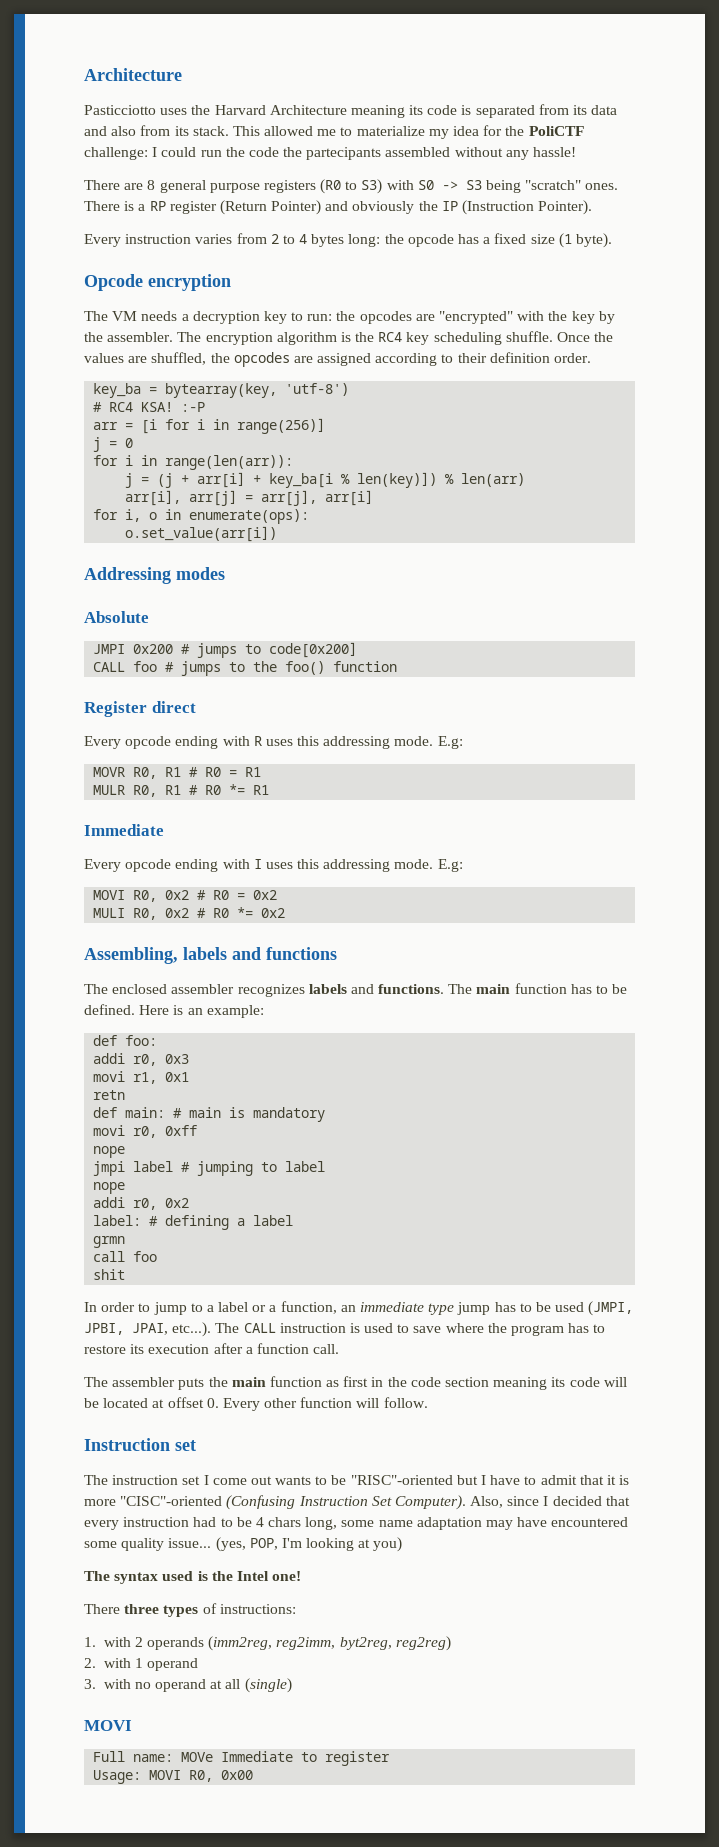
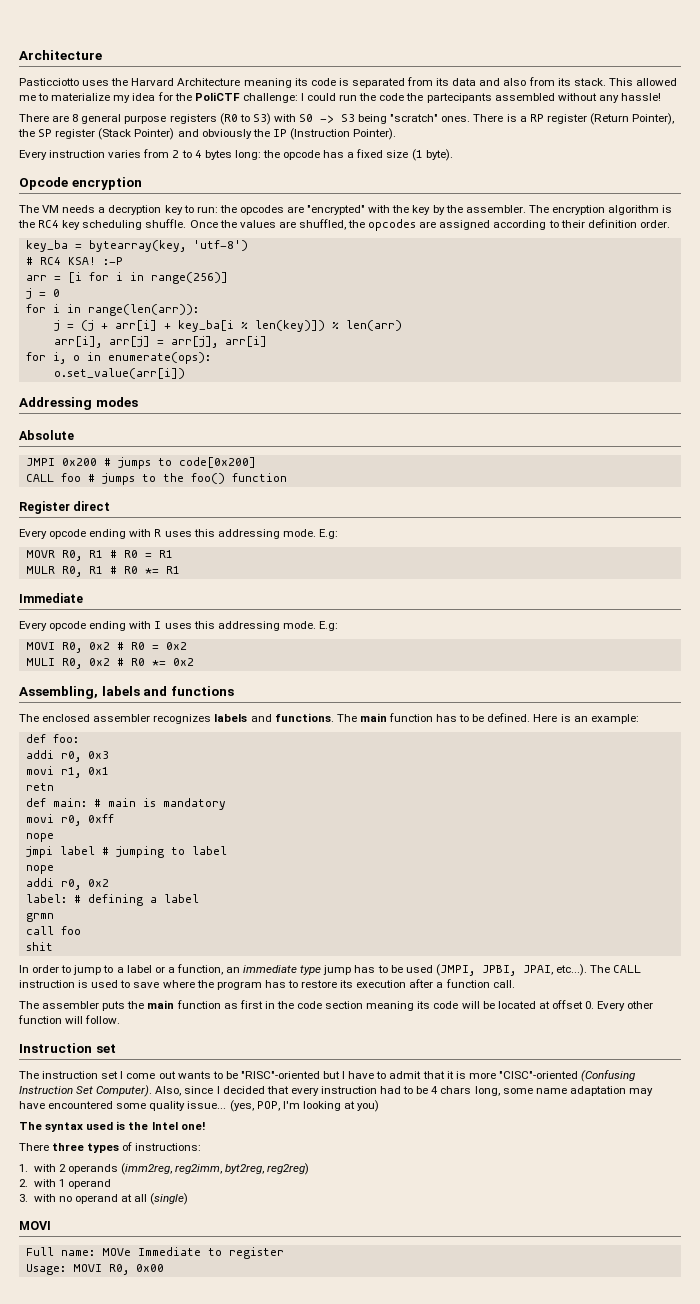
(267, 207) none -> [632,113,675,125] [18,128,132,140] Pointer), the SP register (Stack

